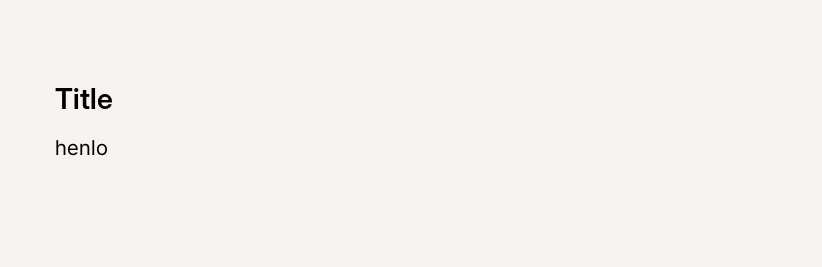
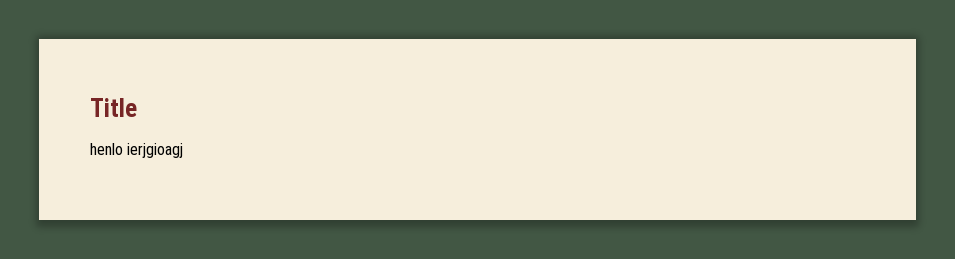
(108, 148) none -> [127,143,184,158] ierjgioagj

